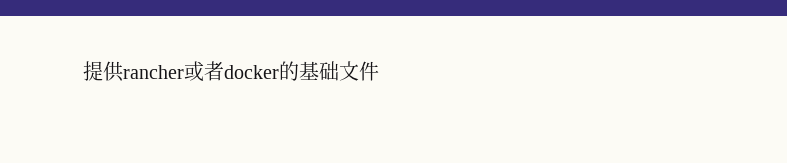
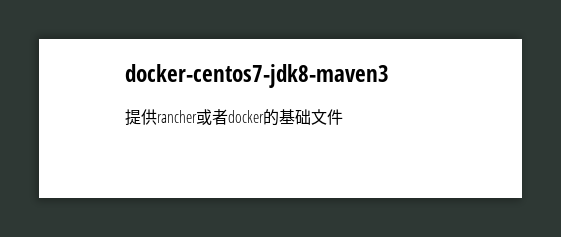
(83, 71) none -> [125,64,389,88] docker-centos7-jdk8-maven3 //

